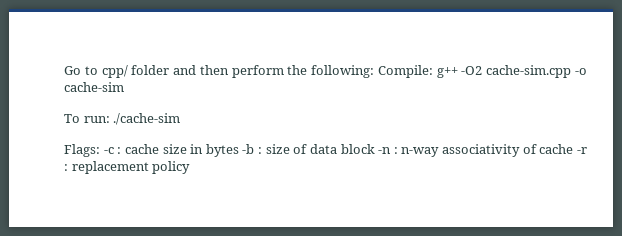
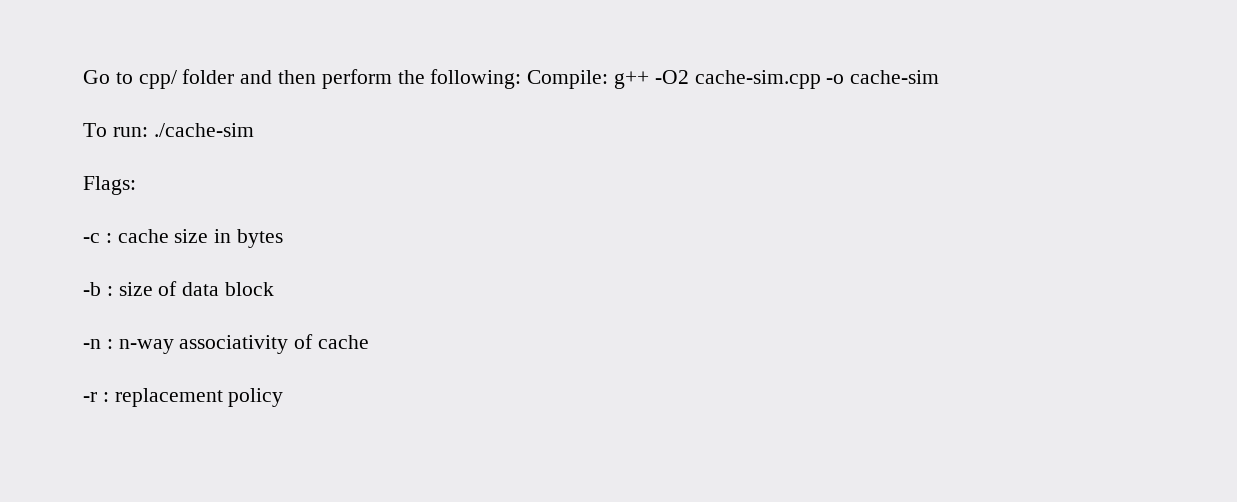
(100, 150) none -> (136, 185) //
(239, 150) none -> (284, 238) //
(375, 149) none -> (275, 289) //
(574, 149) none -> (370, 342) //

